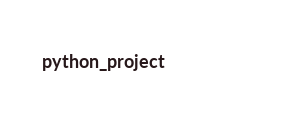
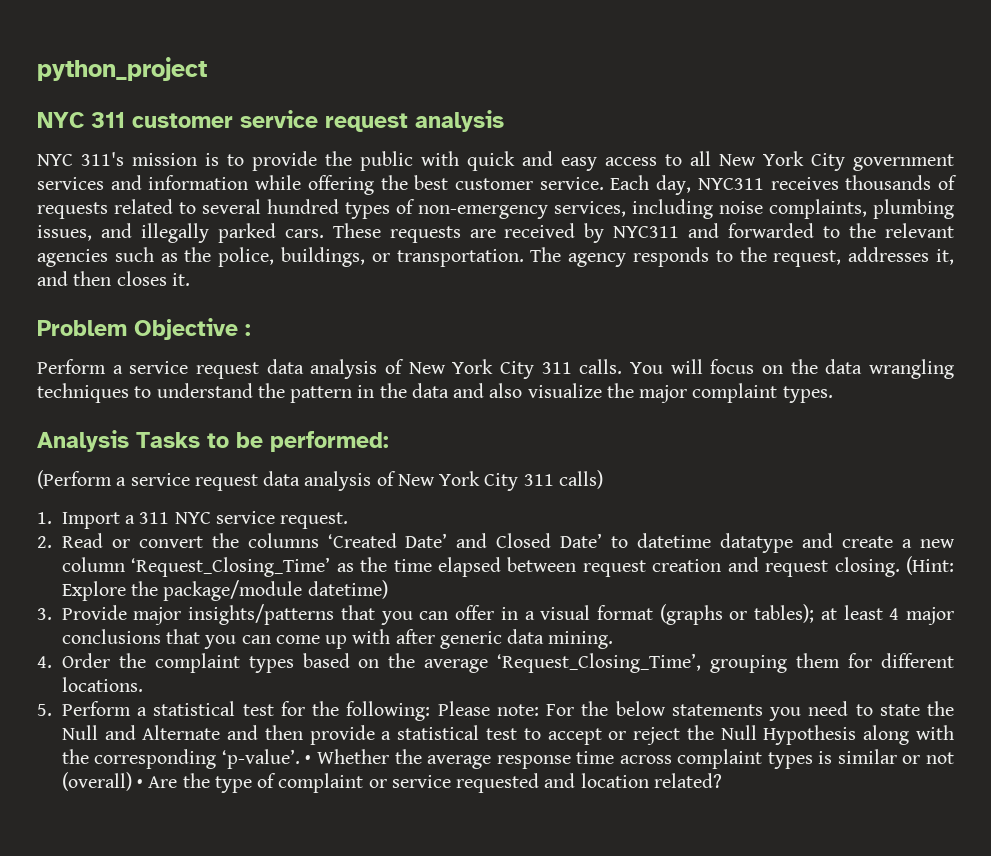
(165, 62) none -> [37,110,504,132] [37,151,954,171] [37,175,957,195] [37,199,954,219] [37,223,954,243] [37,247,954,267] [37,271,190,286] [37,318,251,340] [37,359,954,379] [37,383,833,403] [37,430,389,452] [37,470,603,491] [37,511,349,529] [37,533,955,553] [61,556,954,577] [61,580,388,601] [37,604,955,625] [61,629,614,649] [37,653,954,673] [61,677,143,692] [37,701,954,721] [61,725,954,745] [61,749,954,769] [61,772,722,793] // NYC 311 customer service request analysis // NYC 311's mission is to provide the public with quick and easy access to all New York City government services and information while offering the best customer service. Each day, NYC311 receives thousands of requests related to several hundred types of non-emergency services, including noise complaints, plumbing issues, and illegally parked cars. These requests are received by NYC311 and forwarded to the relevant agencies such as the police, buildings, or transportation. The agency responds to the request, addresses it, and then closes it. // Problem Objective : // Perform a service request data analysis of New York City 311 calls. You will focus on the data wrangling techniques to understand the pattern in the data and also visualize the major complaint types. // Analysis Tasks to be performed: // (Perform a service request data analysis of New York City 311 calls) // 1. Import a 311 NYC service request. // 2. Read or convert the columns ‘Created Date’ and Closed Date’ to datetime datatype and create a new column ‘Request_Closing_Time’ as the time elapsed between request creation and request closing. (Hint: Explore the package/module datetime) // 3. Provide major insights/patterns that you can offer in a visual format (graphs or tables); at least 4 major conclusions that you can come up with after generic data mining. // 4. Order the complaint types based on the average ‘Request_Closing_Time’, grouping them for different locations. // 5. Perform a statistical test for the following: Please note: For the below statements you need to state the Null and Alternate and then provide a statistical test to accept or reject the Null Hypothesis along with the corresponding ‘p-value’. • Whether the average response time across complaint types is similar or not (overall) • Are the type of complaint or service requested and location related?

